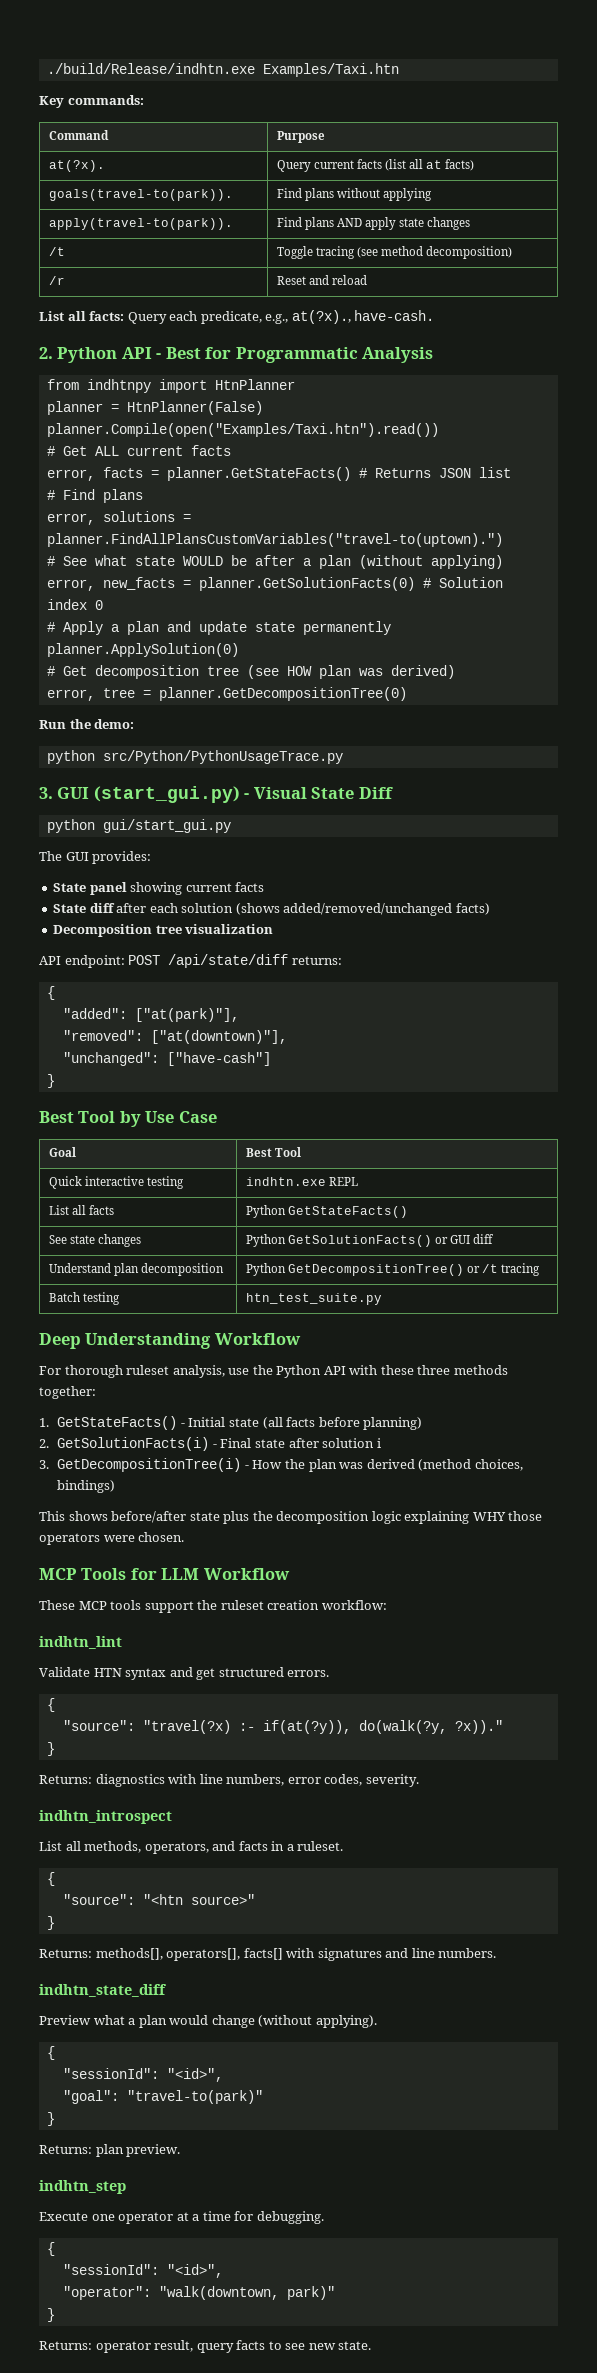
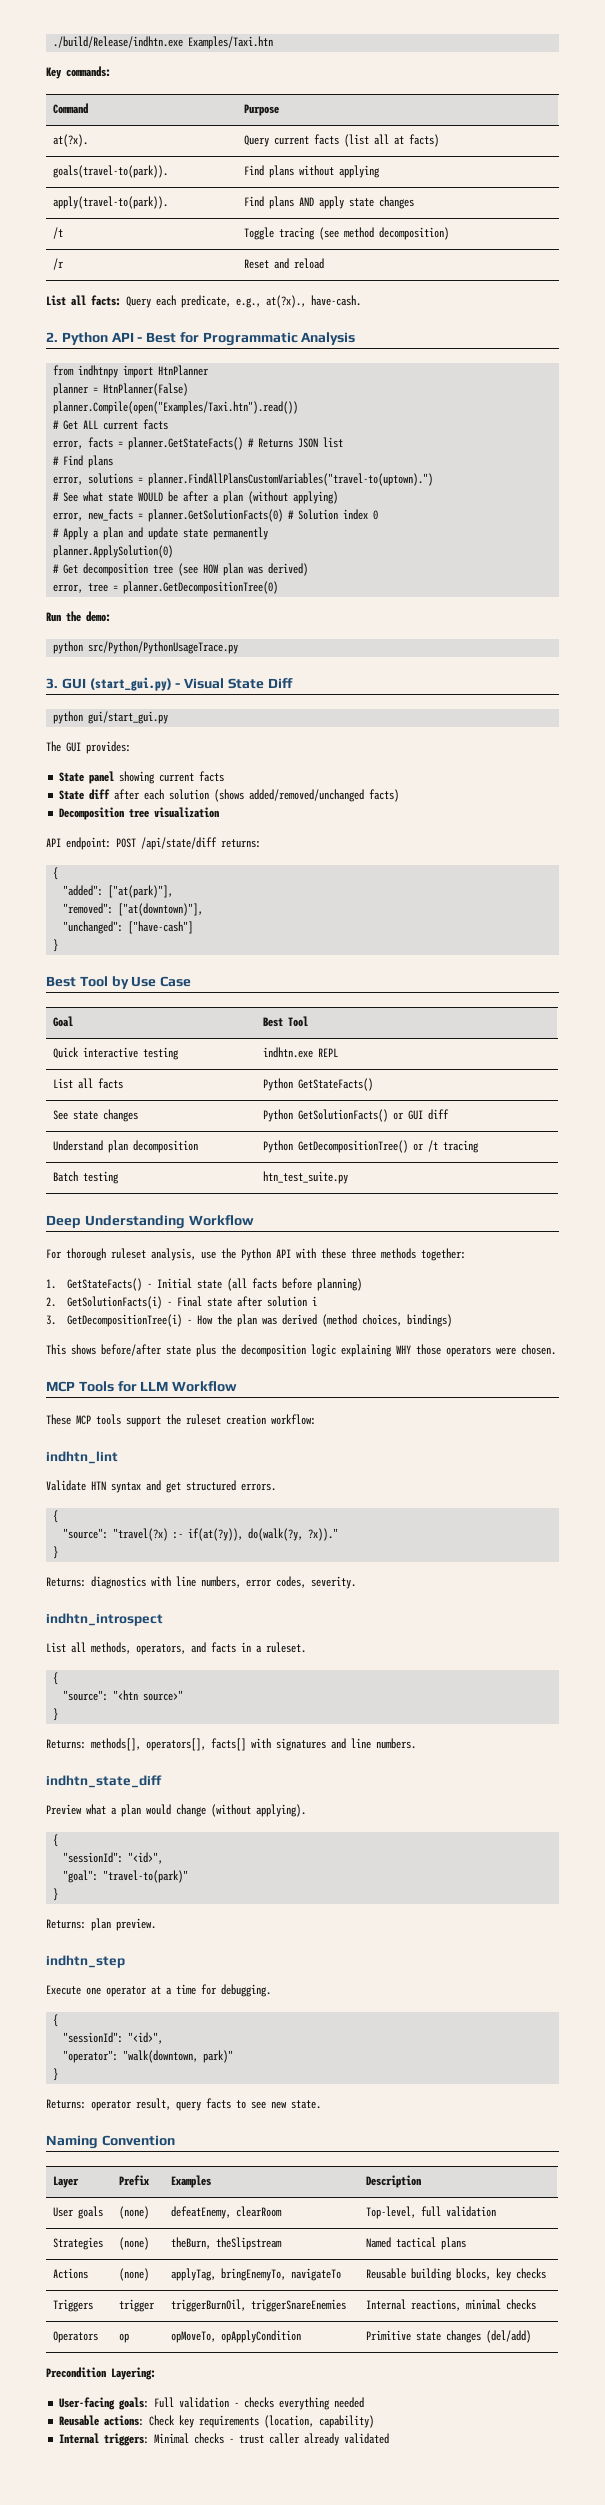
(372, 2345) none -> [46,2135,175,2149] [52,2176,79,2188] [118,2175,149,2186] [170,2175,211,2188] [365,2175,421,2188] [52,2206,103,2219] [118,2206,149,2219] [170,2206,282,2219] [365,2206,496,2219] [52,2237,103,2250] [118,2237,149,2250] [170,2237,282,2250] [365,2237,466,2250] [52,2268,88,2279] [118,2268,149,2281] [170,2268,341,2281] [365,2268,546,2281] [52,2299,93,2312] [118,2299,155,2312] [170,2299,346,2312] [365,2299,536,2311] [52,2331,98,2343] [118,2333,129,2343] [170,2330,301,2343] [365,2330,531,2343] [46,2367,156,2380] [59,2397,365,2410] [59,2415,375,2428] [59,2433,390,2446] // Naming Convention // Layer | Prefix | Examples | Description // User goals | (none) | defeatEnemy, clearRoom | Top-level, full validation // Strategies | (none) | theBurn, theSlipstream | Named tactical plans // Actions | (none) | applyTag, bringEnemyTo, navigateTo | Reusable building blocks, key checks // Triggers | trigger | triggerBurnOil, triggerSnareEnemies | Internal reactions, minimal checks // Operators | op | opMoveTo, opApplyCondition | Primitive state changes (del/add) // Precondition Layering: // User-facing goals: Full validation - checks everything needed // Reusable actions: Check key requirements (location, capability) // Internal triggers: Minimal checks - trust caller already validated

